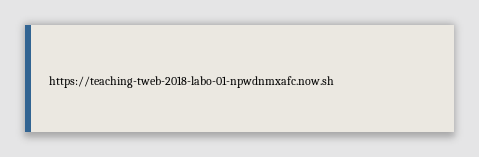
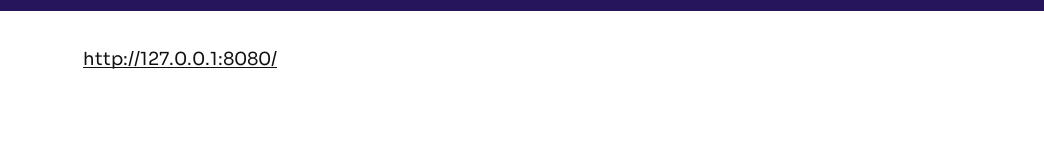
[49,76,334,88] https://teaching-tweb-2018-labo-01-npwdnmxafc.now.sh -> [83,50,277,69] http://127.0.0.1:8080/

